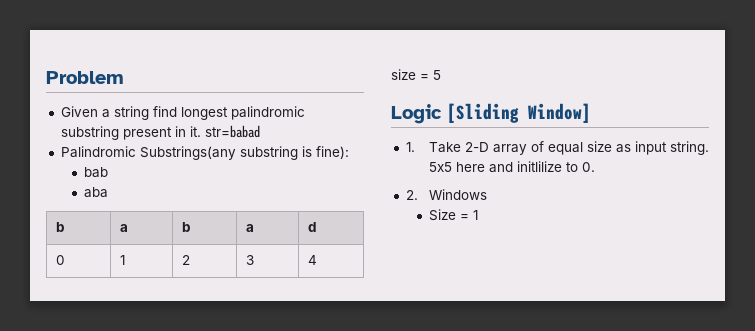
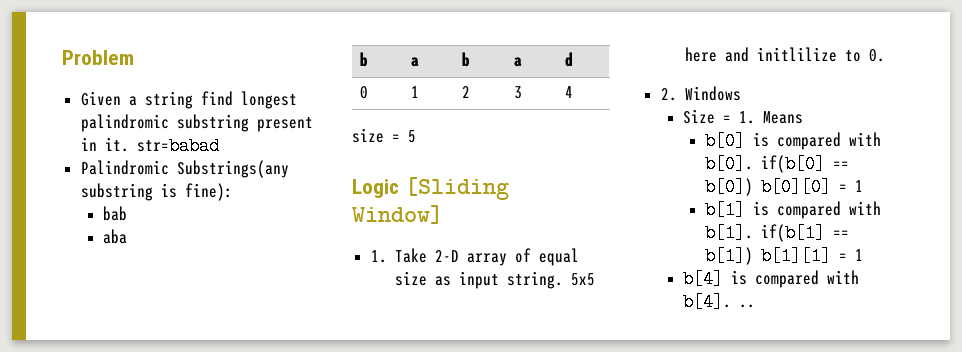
[472,210,478,220] 1 -> [738,111,803,124] [704,132,881,150] [704,155,849,173] [704,178,863,196] [704,201,881,219] [704,224,849,242] [704,247,863,265] [682,270,859,288] [682,293,755,311] 1. Means // b[0] is compared with b[0]. if(b[0] == b[0]) b[0][0] = 1 // b[1] is compared with b[1]. if(b[1] == b[1]) b[1][1] = 1 // b[4] is compared with b[4]. ..

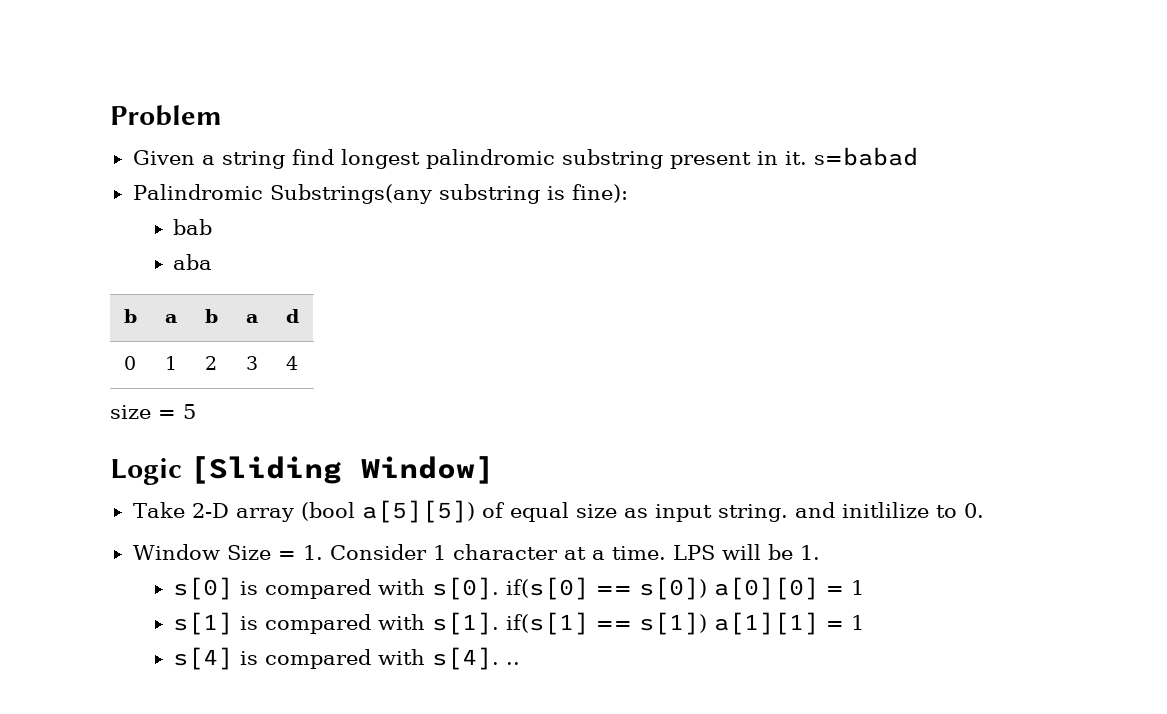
[136,137,219,155] str=babad -> [813,147,918,166] s=babad
[370,250,387,263] 1. -> (494, 470) none
(508, 259) none -> [300,500,475,523] (bool a[5][5])
[571,273,596,286] [685,47,718,62] 5x5 here -> (788, 513) none
[660,86,742,101] 2. Windows // -> [132,544,220,560] Window
[762,111,803,124] [704,132,881,150] [704,155,849,173] [704,178,863,196] [704,201,881,219] [704,224,849,242] [704,247,863,265] [682,270,859,288] [682,293,731,311] Means // b[0] is compared with b[0]. if(b[0] == b[0]) b[0][0] = 1 // b[1] is compared with b[1]. if(b[1] == b[1]) b[1][1] = 1 // b[4] is compared with b[4]. -> [329,544,820,560] [173,577,865,600] [173,612,865,635] [173,647,500,670] Consider 1 character at a time. LPS will be 1. // s[0] is compared with s[0]. if(s[0] == s[0]) a[0][0] = 1 // s[1] is compared with s[1]. if(s[1] == s[1]) a[1][1] = 1 // s[4] is compared with s[4].

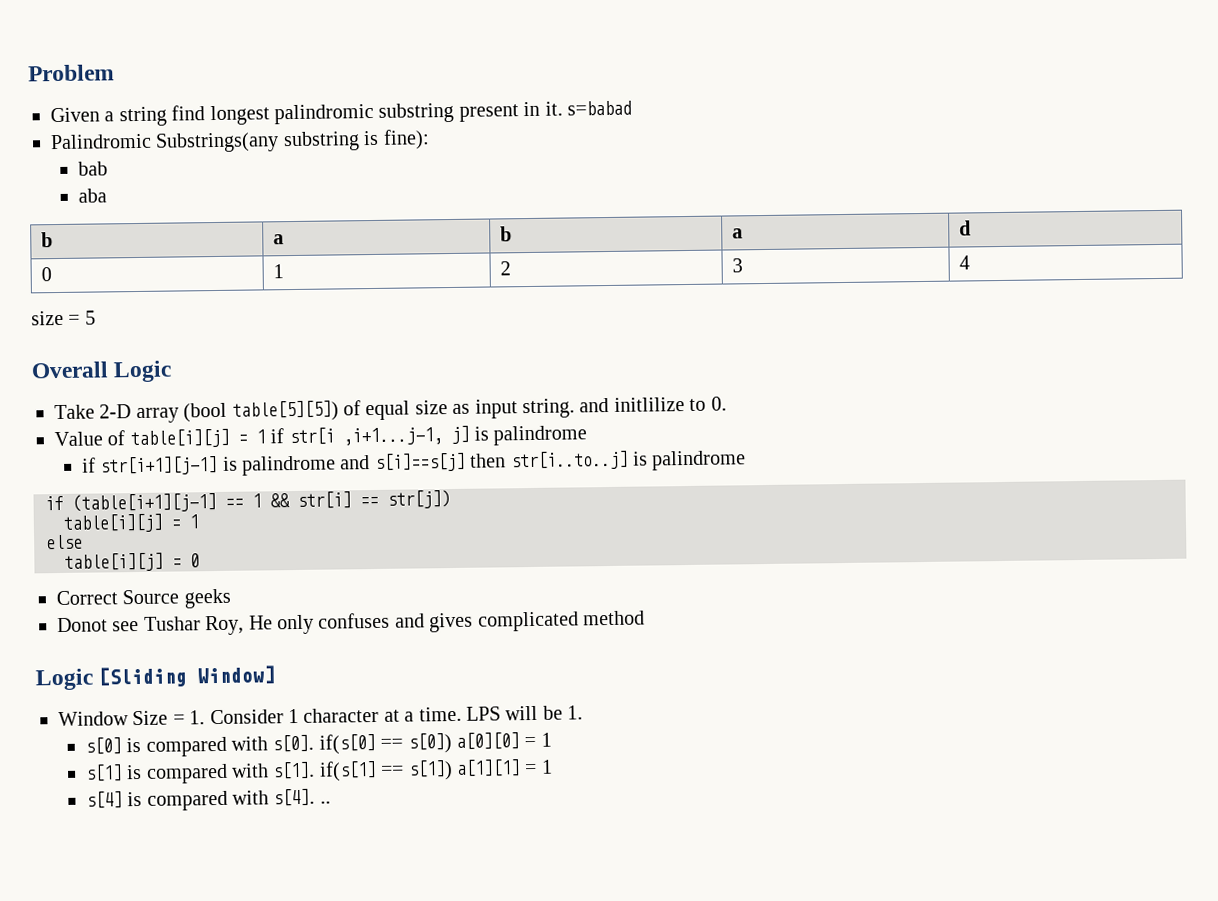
[110,456,494,485] Logic [Sliding Window] -> [31,360,173,383] Overall Logic
[361,500,475,523] a[5][5]) -> [231,400,339,422] table[5][5])
(984, 510) none -> [54,425,588,449] [81,450,747,476] [45,490,451,513] [63,513,199,533] [46,534,83,550] [64,552,200,572] [56,588,231,609] [57,610,645,636] [35,665,276,691] // Value of table[i][j] = 1 if str[i ,i+1...j-1, j] is palindrome // if str[i+1][j-1] is palindrome and s[i]==s[j] then str[i..to..j] is palindrome // if (table[i+1][j-1] == 1 && str[i] == str[j]) // table[i][j] = 1 // else // table[i][j] = 0 // Correct Source geeks // Donot see Tushar Roy, He only confuses and gives complicated method // Logic [Sliding Window]

